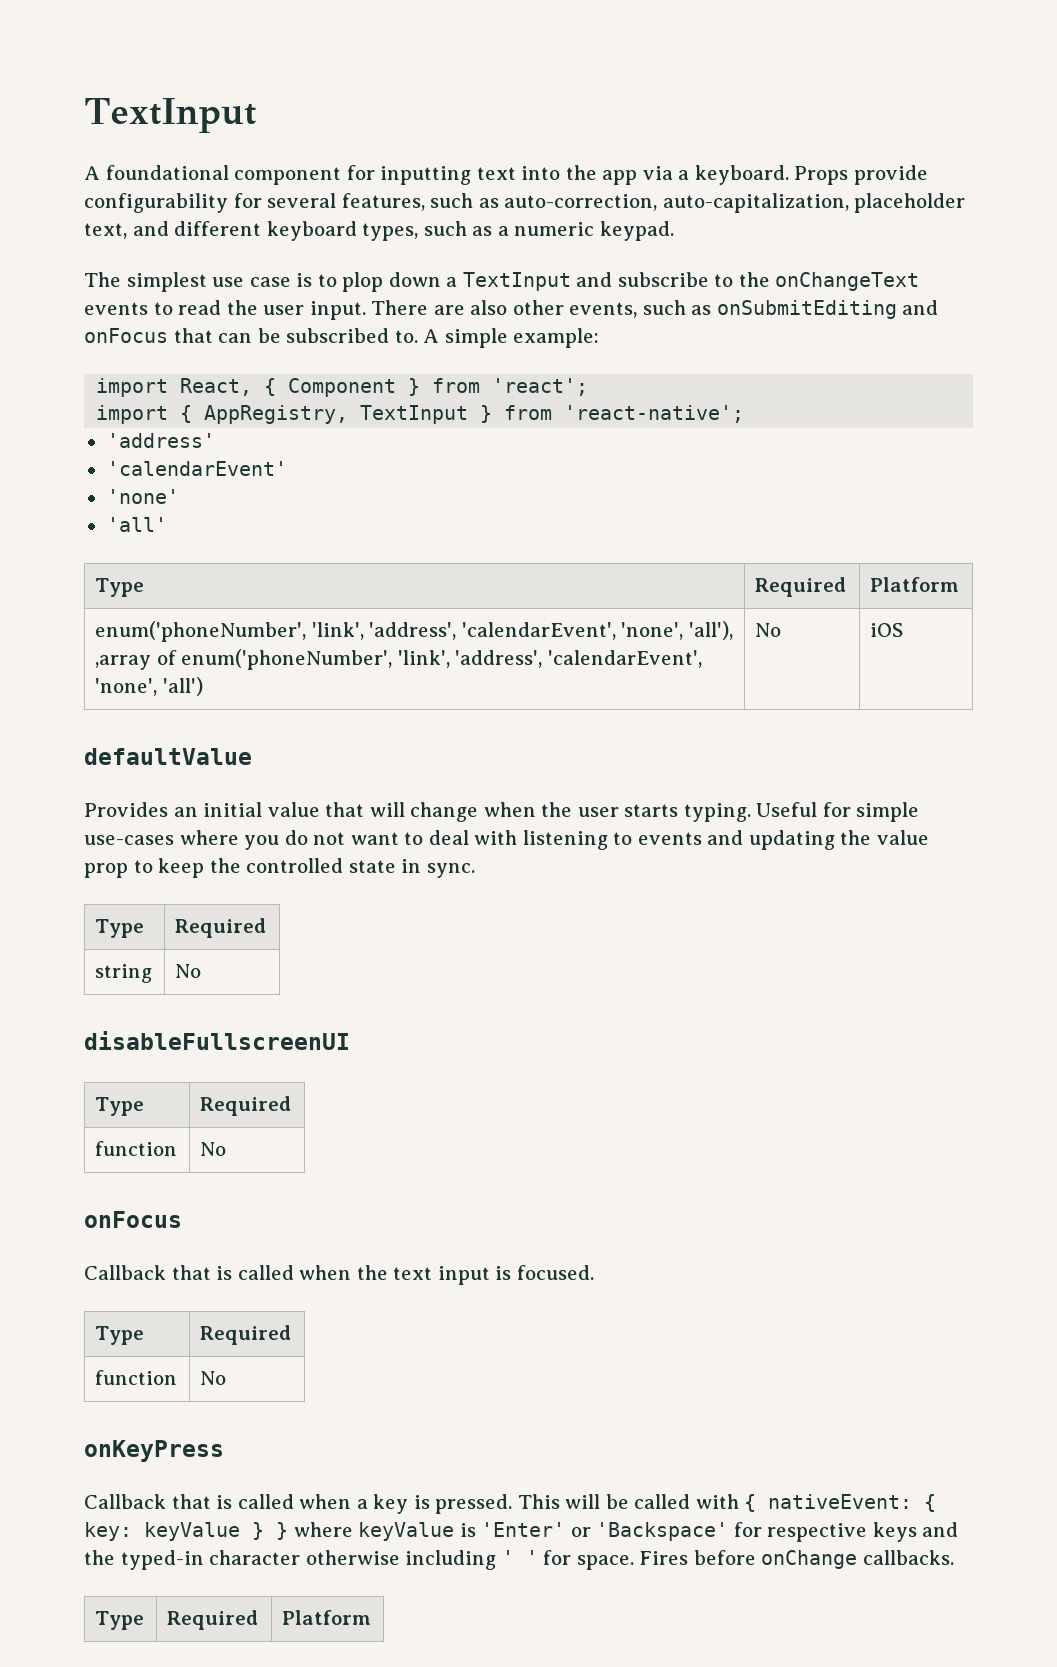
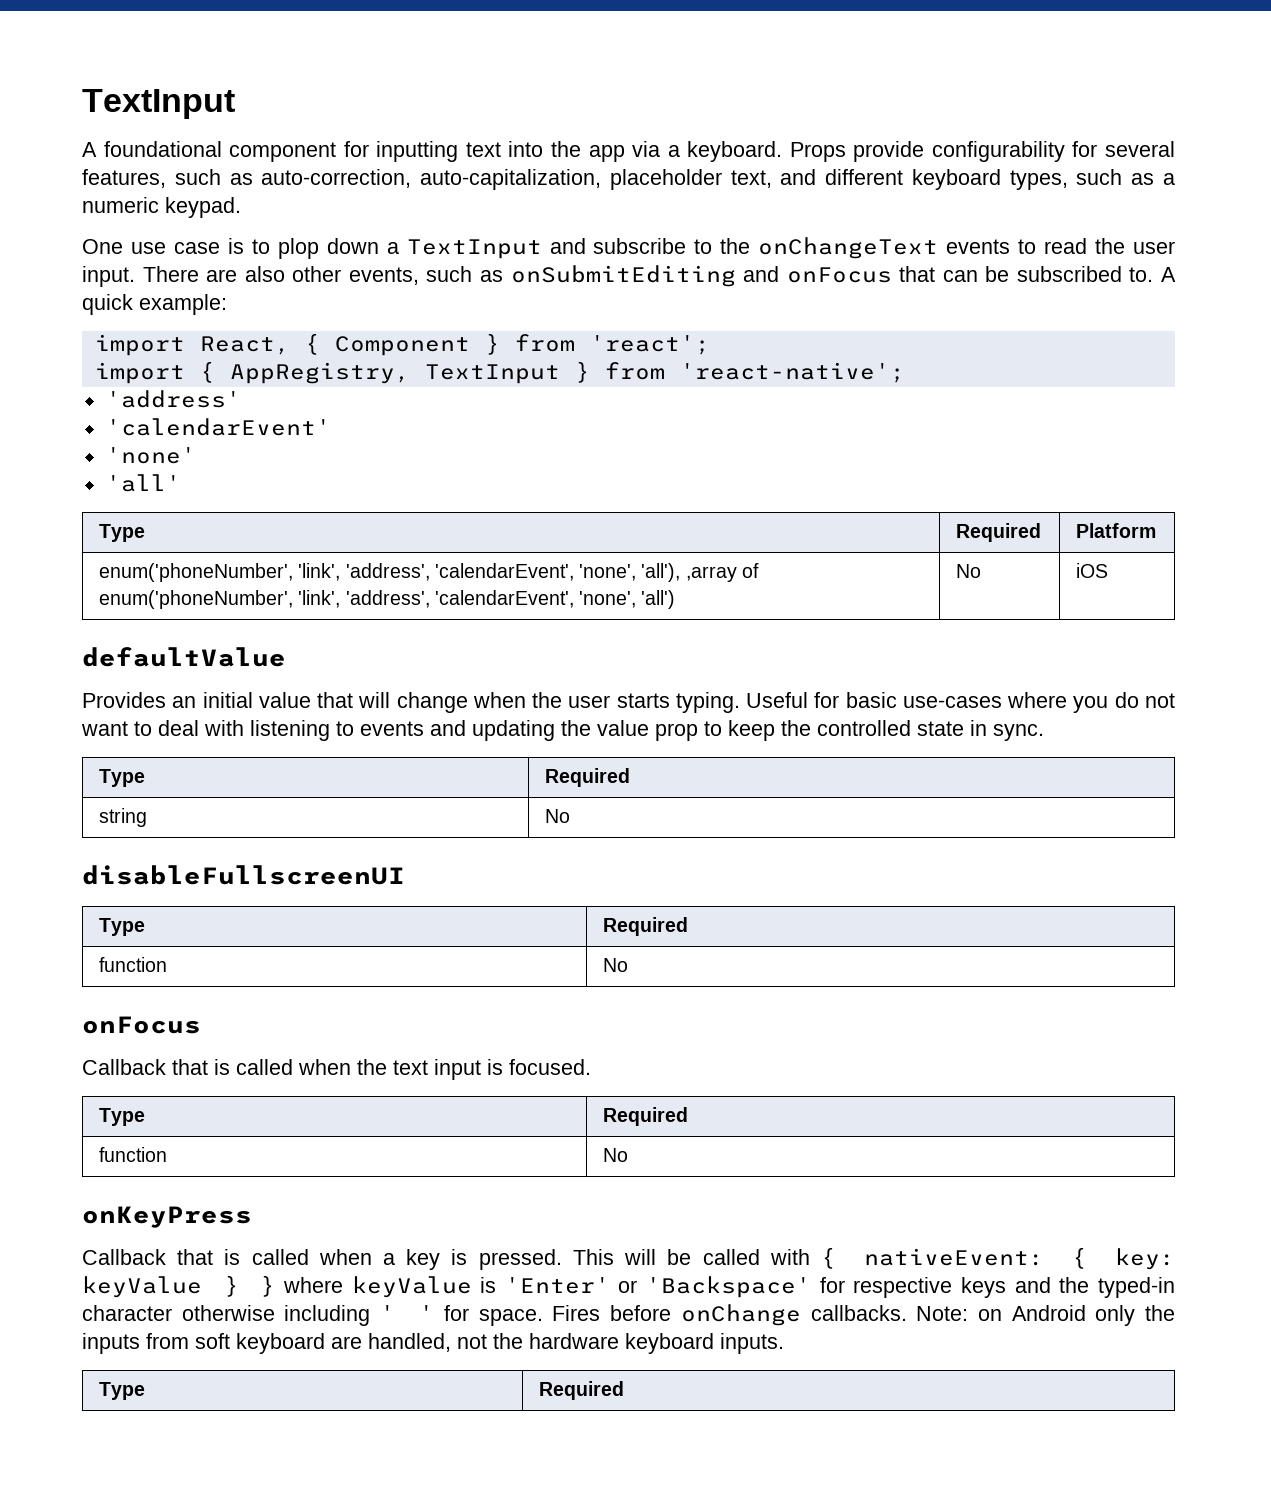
[84,272,207,292] The simplest -> [82,239,123,254] One
[444,328,508,348] simple -> [82,294,133,315] quick
[856,802,920,822] simple -> [845,692,897,708] basic
[95,1611,145,1630] [167,1610,259,1630] [282,1610,372,1625] // Type | Required | Platform -> [916,1305,1176,1326] [82,1333,784,1354] [98,1382,145,1400] [538,1381,624,1400] Note: on Android only the inputs from soft keyboard are handled, not the hardware keyboard inputs. // Type | Required

